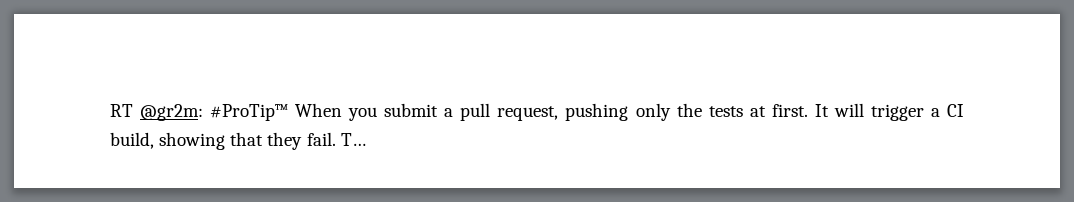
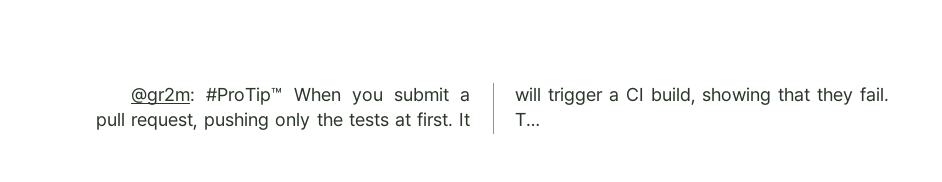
[110,104,133,117] RT -> (131, 96) none

